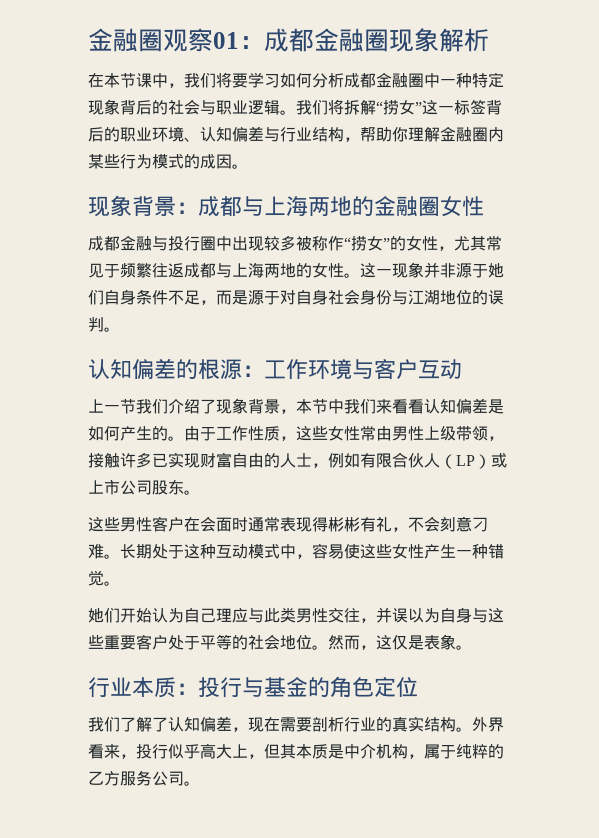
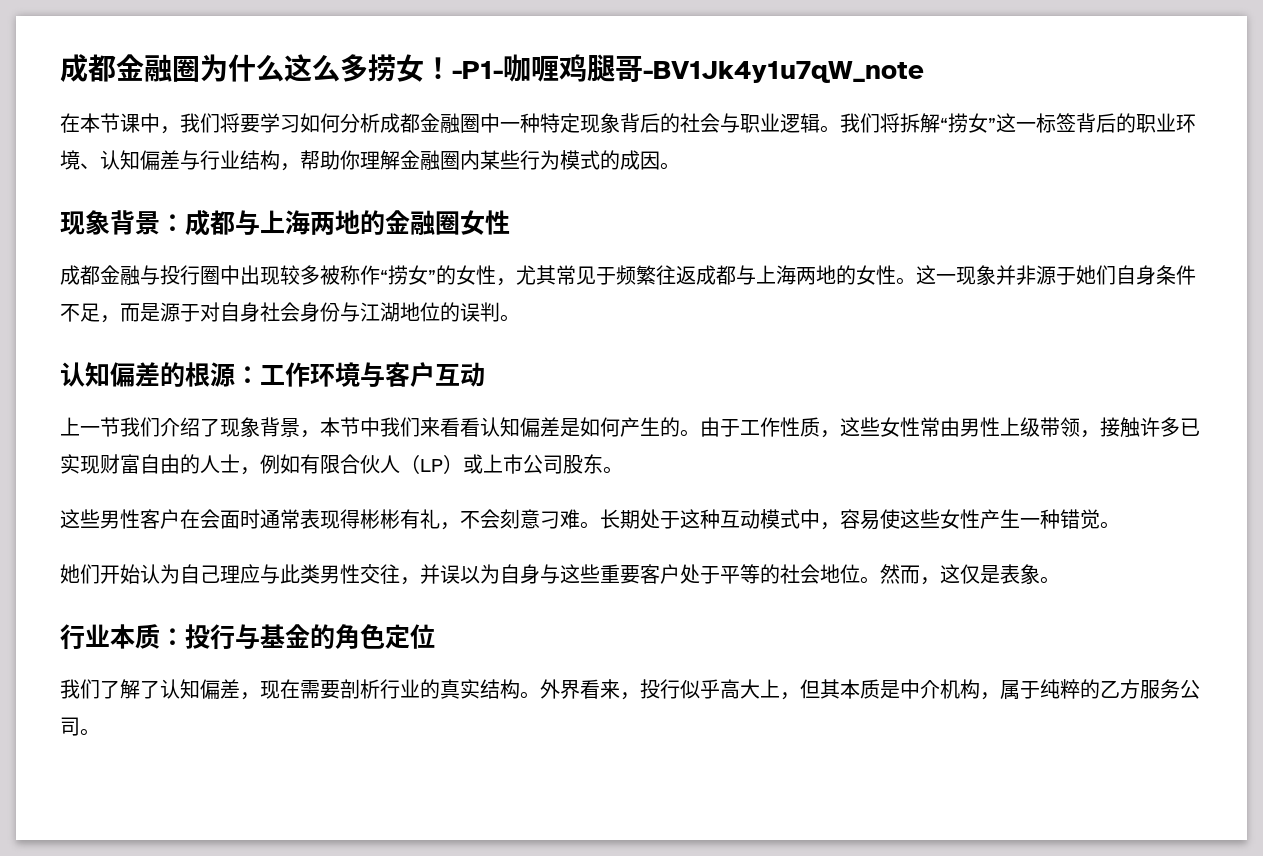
[88,28,489,52] 金融圈观察01：成都金融圈现象解析 -> [60,54,924,83] 成都金融圈为什么这么多捞女！-P1-咖喱鸡腿哥-BV1Jk4y1u7qW_note

